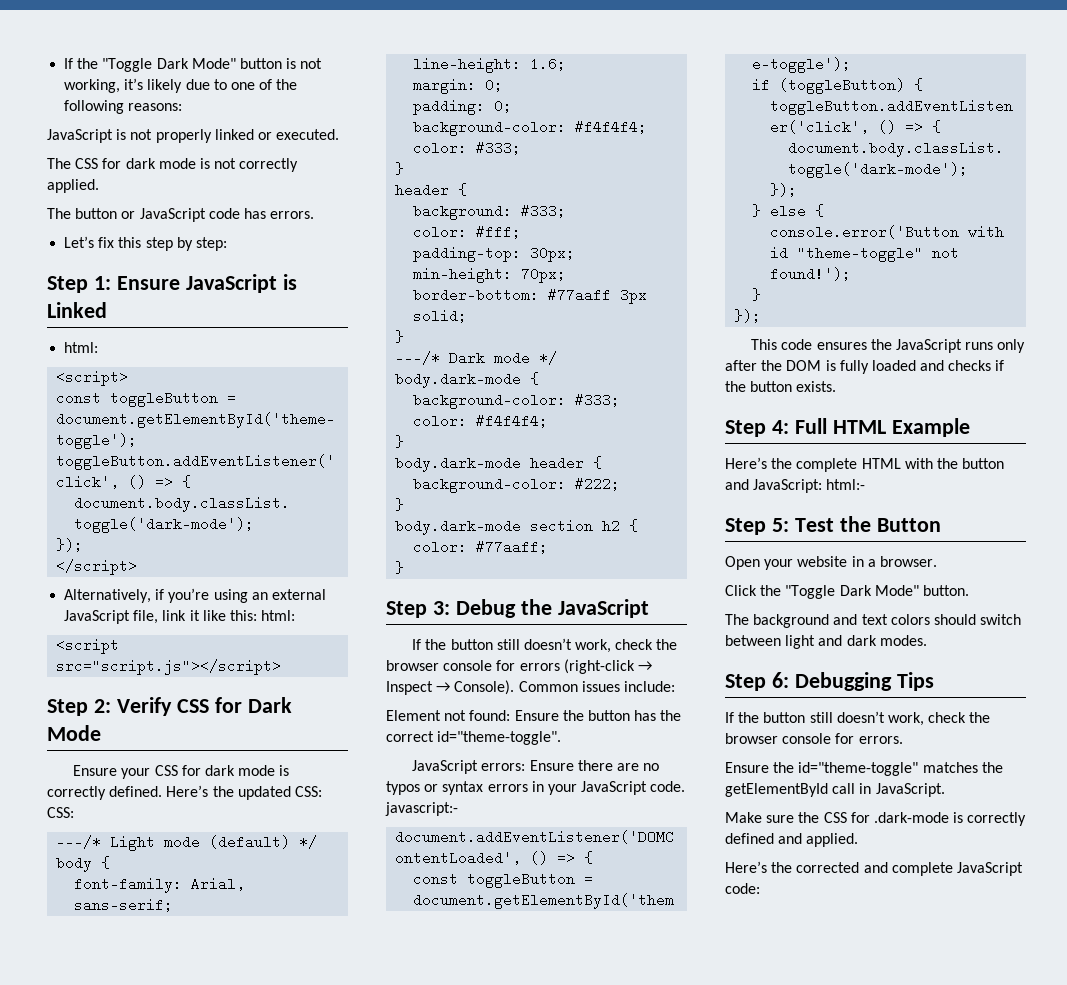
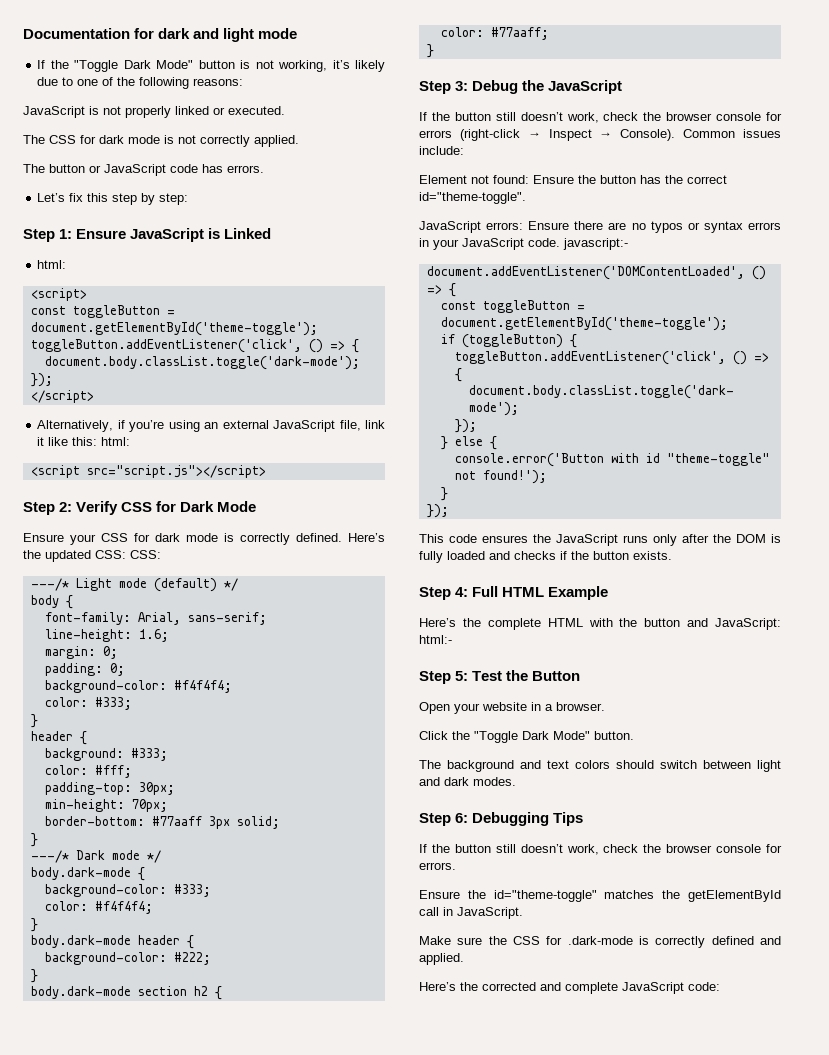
(64, 63) none -> [23,28,298,42] Documentation for dark and light mode //

